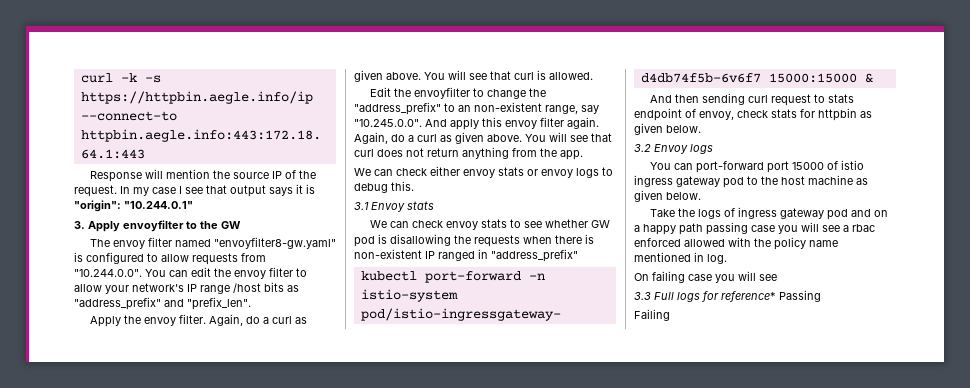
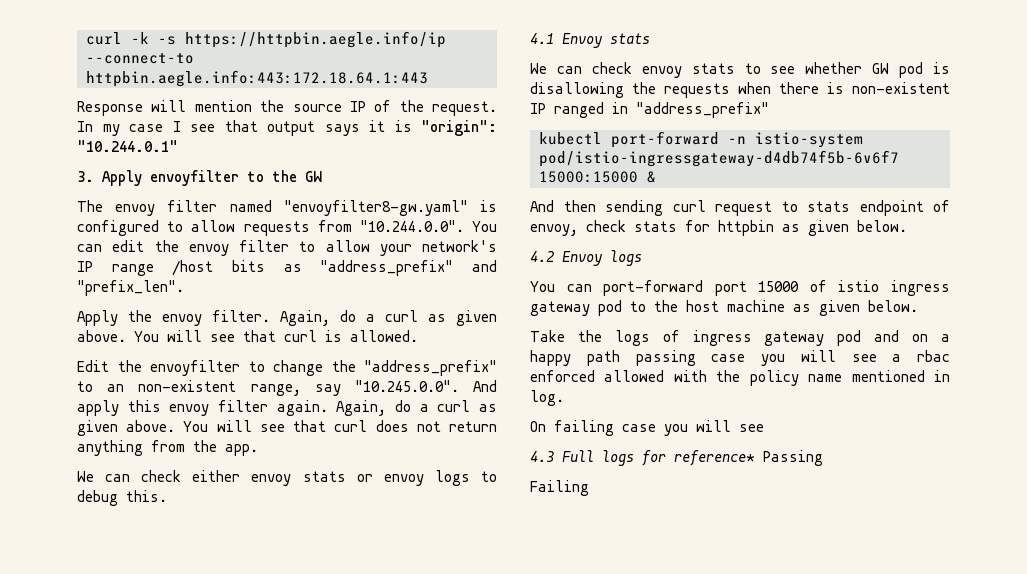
[354,202,369,210] 3.1 -> [530,33,554,44] 4.1
[634,144,651,152] 3.2 -> [530,251,554,262] 4.2
[634,292,651,300] 3.3 -> [530,451,554,462] 4.3

